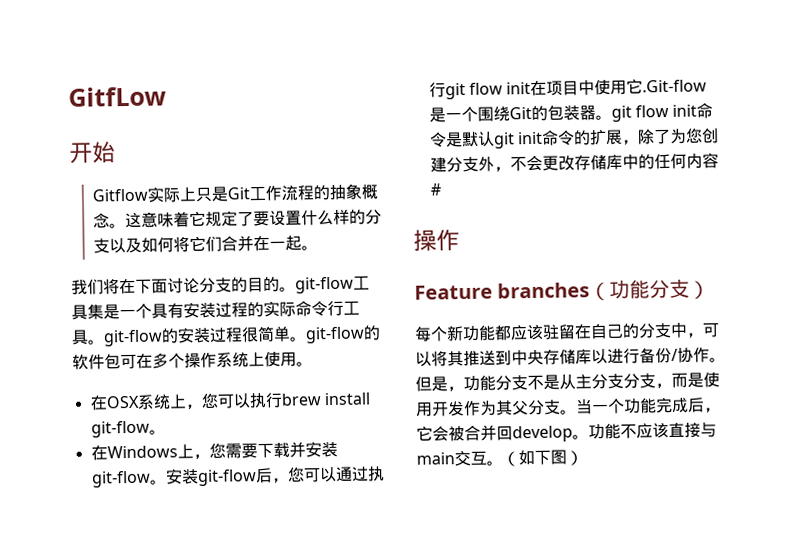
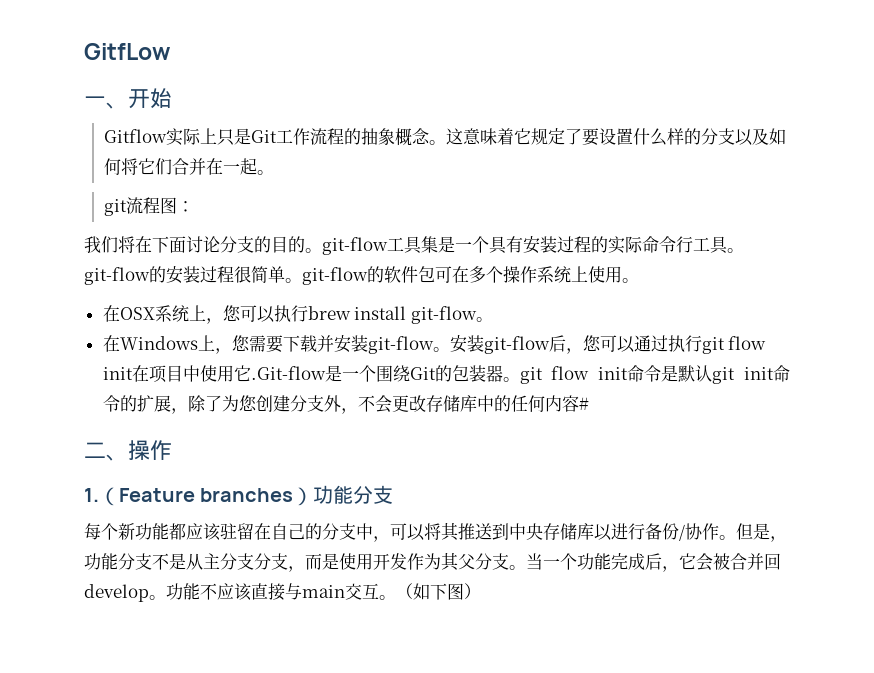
(167, 96) none -> [84,96,128,109] 一、
(318, 248) none -> [103,197,194,216] // git流程图：
(441, 189) none -> [84,442,128,461] 二、
(460, 240) none -> [84,487,119,506] 1.（
[589,278,711,302] （功能分支） -> [293,485,394,506] ）功能分支

